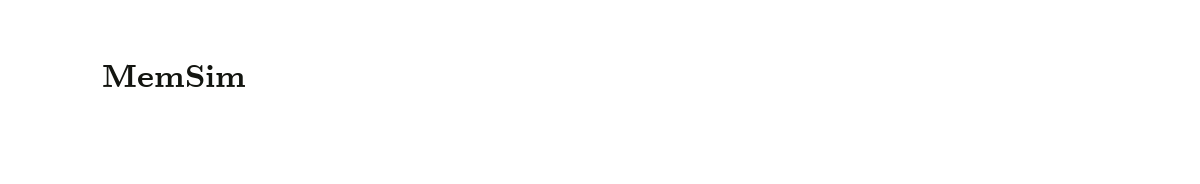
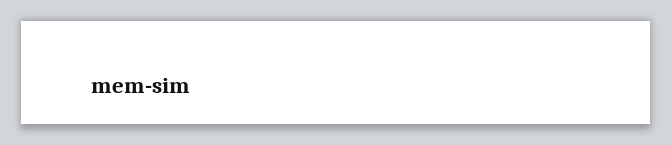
[102,64,246,87] MemSim -> [91,78,190,93] mem-sim

